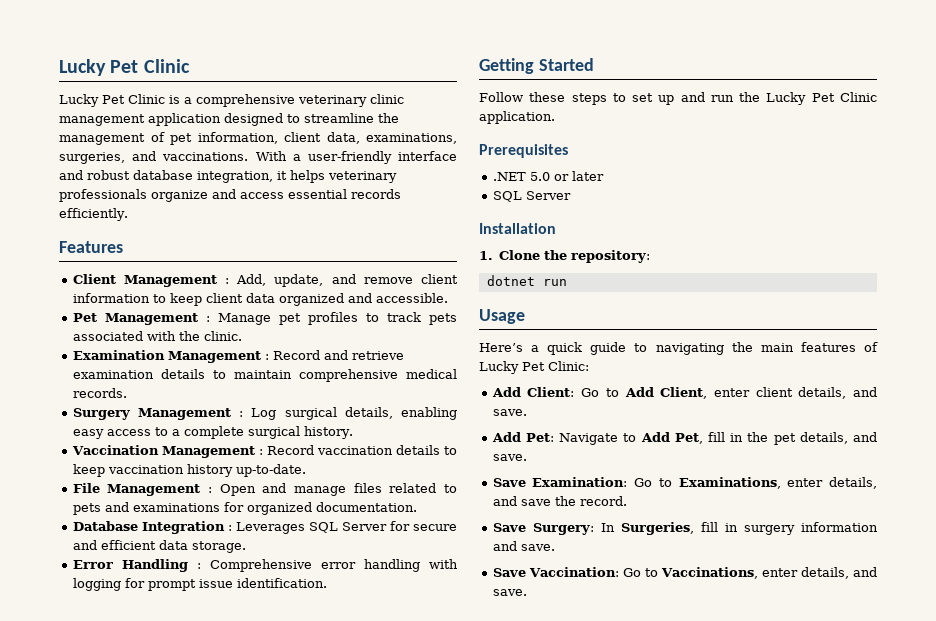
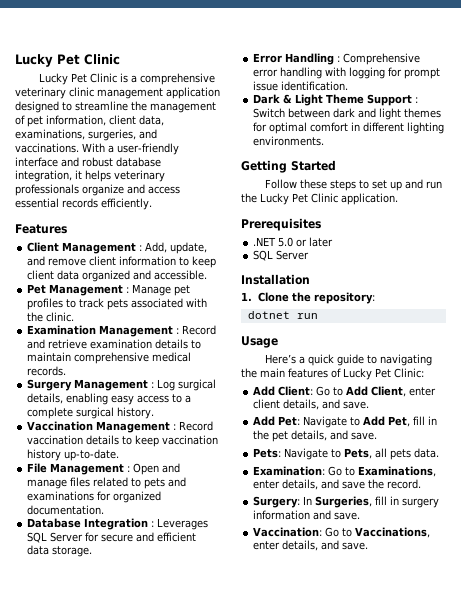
(327, 583) none -> [253,94,419,106] [253,108,442,120] [253,122,445,134] [253,136,325,146] // Dark & Light Theme Support : Switch between dark and light themes for optimal comfort in different lighting environments.
[492,478,526,487] Save -> [253,448,440,460] Pets: Navigate to Pets, all pets data. //
[492,523,526,532] Save -> (422, 484) none
[492,568,526,577] Save -> (361, 516) none

